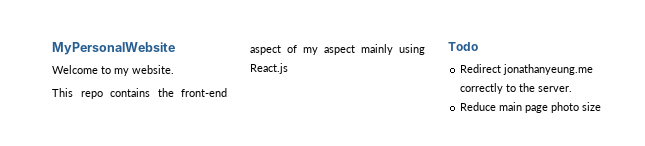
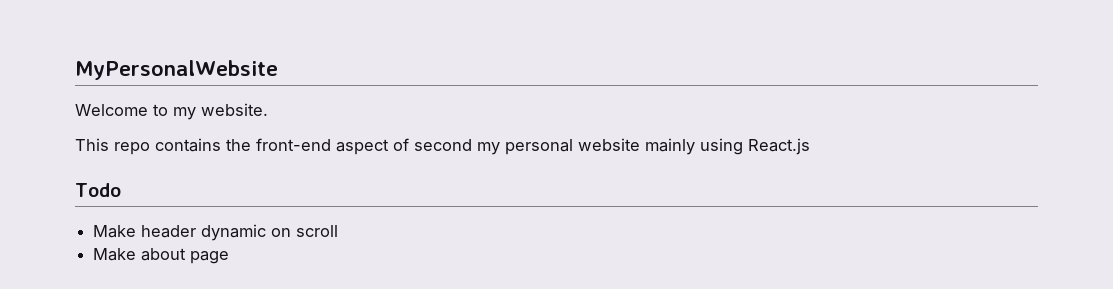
[303,45,355,55] my aspect -> [414,138,640,155] second my personal website
[460,64,594,75] [460,83,573,94] [460,102,602,113] Redirect jonathanyeung.me correctly to the server. // Reduce main page photo size -> [93,224,339,241] [93,248,230,264] Make header dynamic on scroll // Make about page

